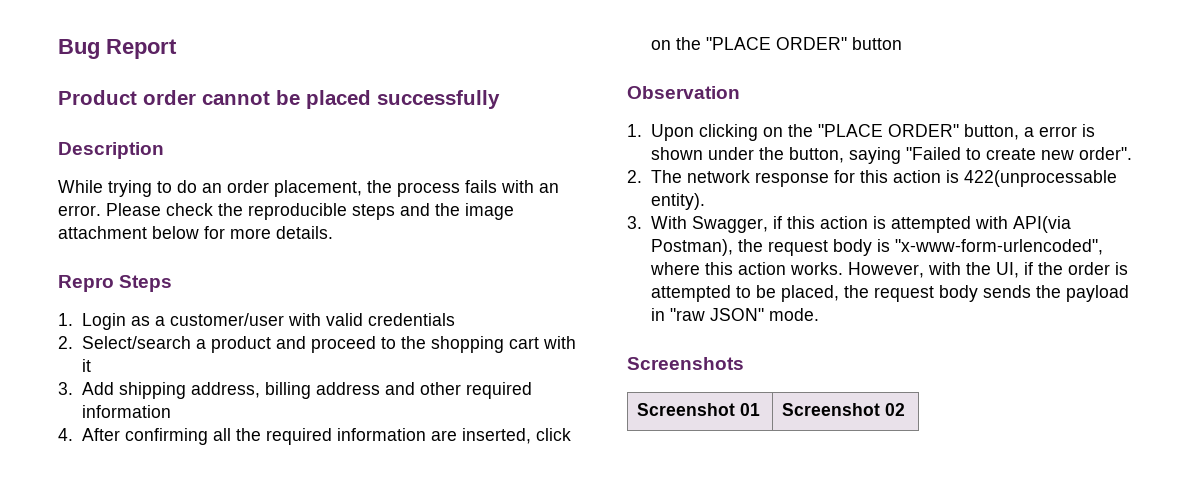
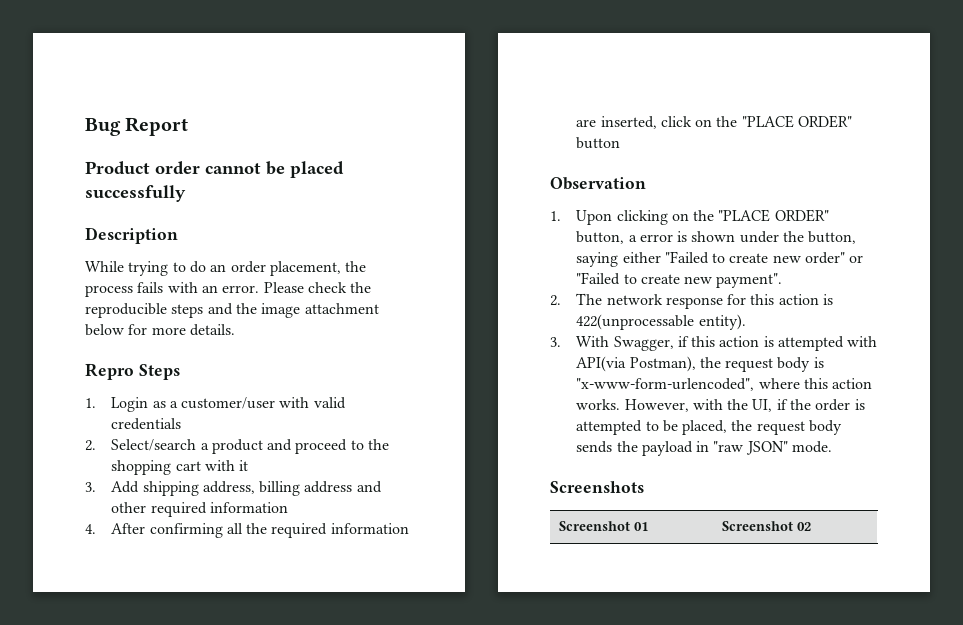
[905,147,1132,160] "Failed to create new order". -> [622,251,864,264] [576,272,783,288] either "Failed to create new order" or "Failed to create new payment".

